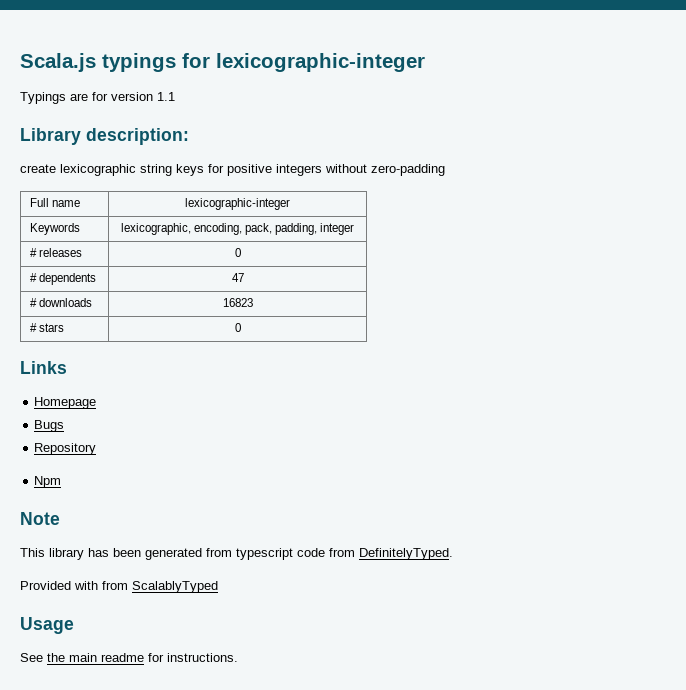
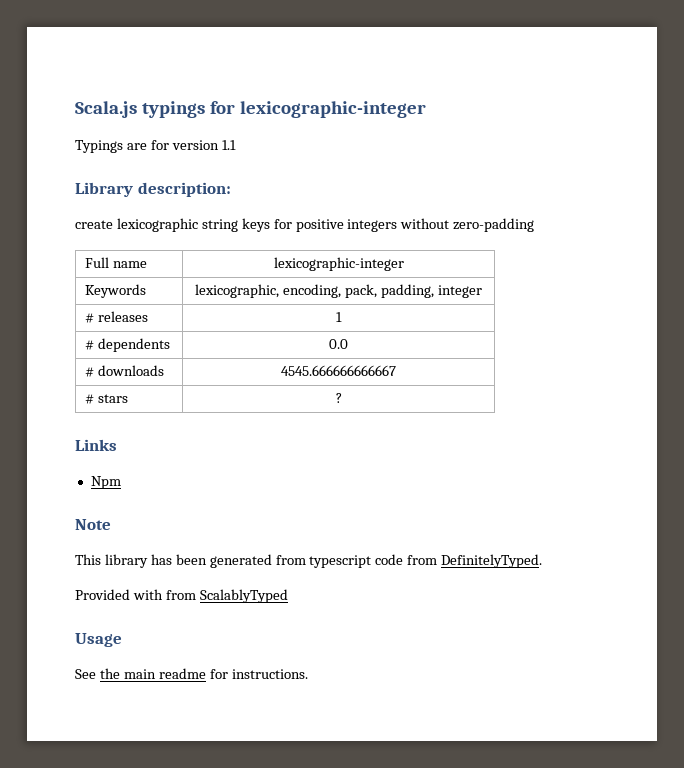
[234,248,241,257] 0 -> [336,312,342,322] 1
[231,273,244,282] 47 -> [329,339,348,349] 0.0
[222,298,253,307] 16823 -> [281,365,396,376] 4545.666666666667
[234,323,241,332] 0 -> [335,393,342,403] ?
[34,397,97,409] [34,420,65,432] [34,443,97,455] // Homepage // Bugs // Repository -> (117, 445) none

